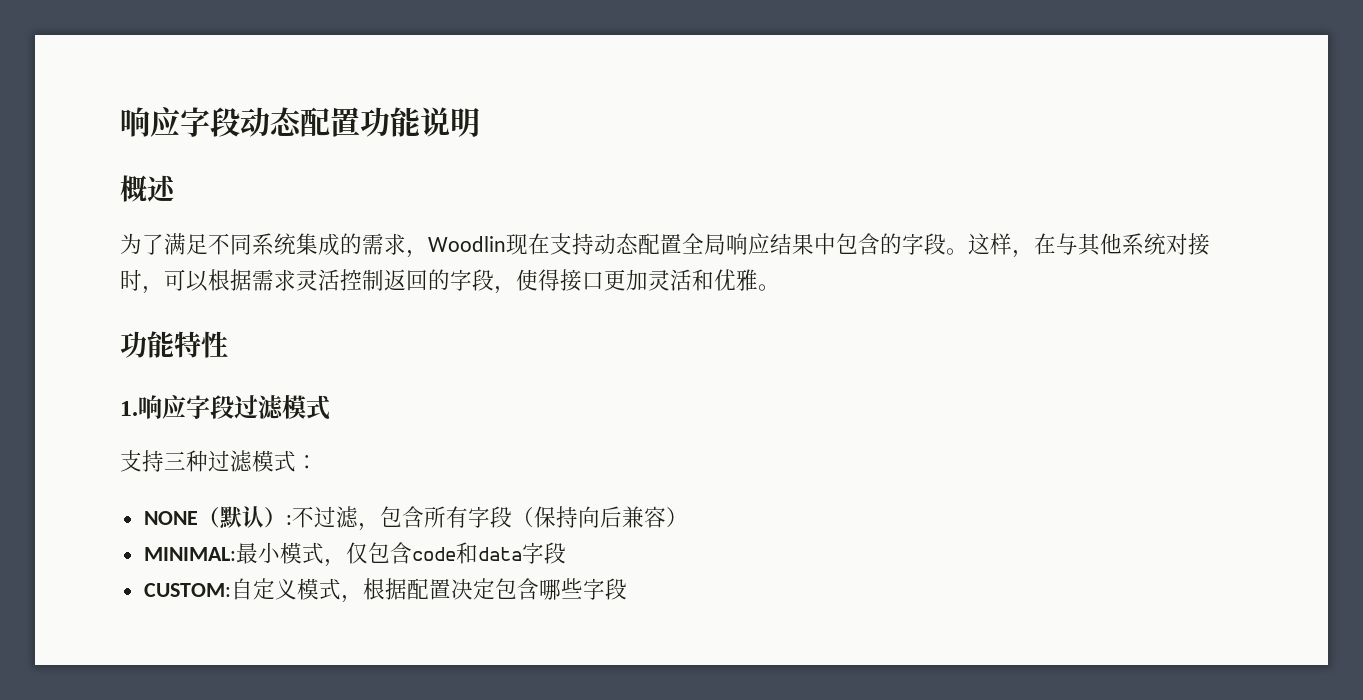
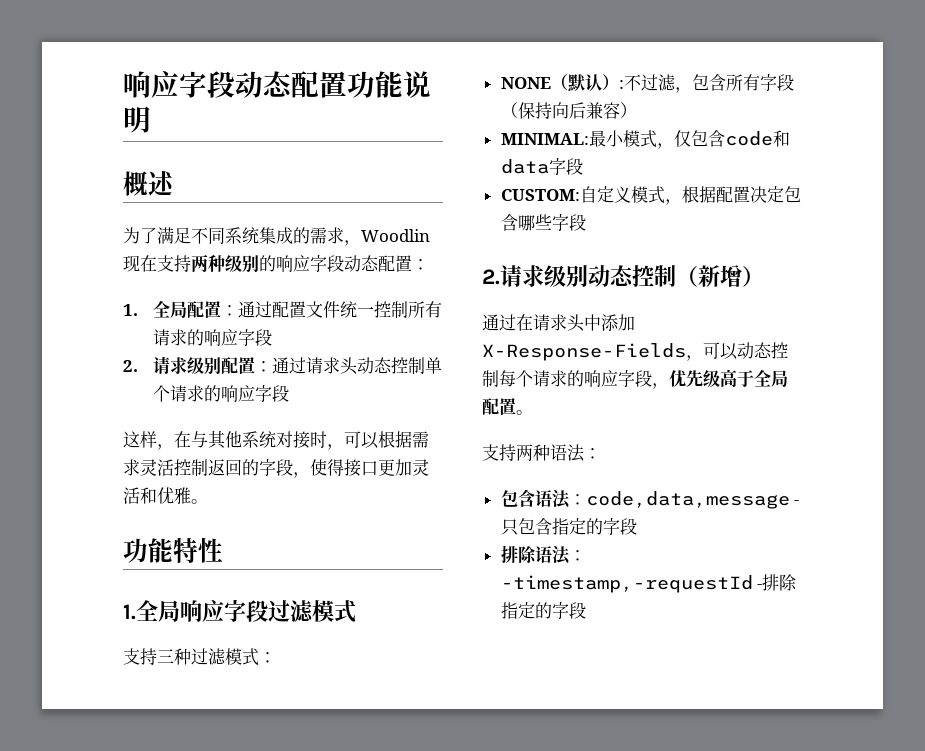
[594,233,968,255] 动态配置全局响应结果中包含的字段。 -> [191,254,429,273] [123,301,442,318] [152,329,272,346] [123,356,442,375] [152,385,289,402] 两种级别的响应字段动态配置： // 1.全局配置：通过配置文件统一控制所有请求的响应字段 // 2.请求级别配置：通过请求头动态控制单个请求的响应字段 //
(138, 408) none -> [136,600,180,622] 全局
(627, 589) none -> [482,265,764,287] [482,314,635,332] [482,342,788,361] [482,369,788,389] [482,398,533,415] [482,444,601,462] [500,489,800,509] [500,518,637,536] [500,545,586,565] [500,574,798,593] [500,602,586,619] // 2.请求级别动态控制（新增） // 通过在请求头中添加X-Response-Fields，可以动态控制每个请求的响应字段，优先级高于全局配置。 // 支持两种语法： // 包含语法：code,data,message -只包含指定的字段 // 排除语法：-timestamp,-requestId -排除指定的字段

